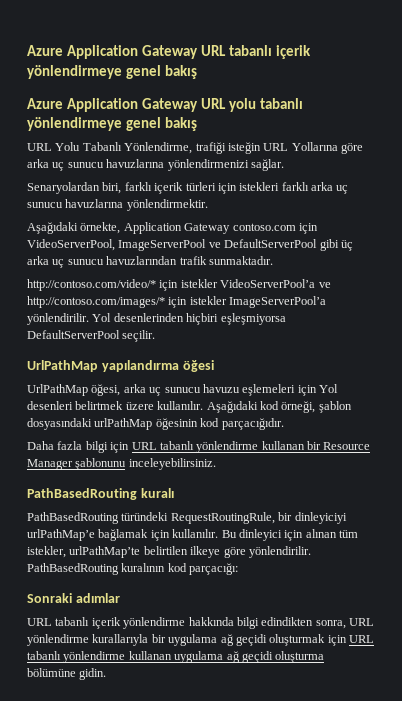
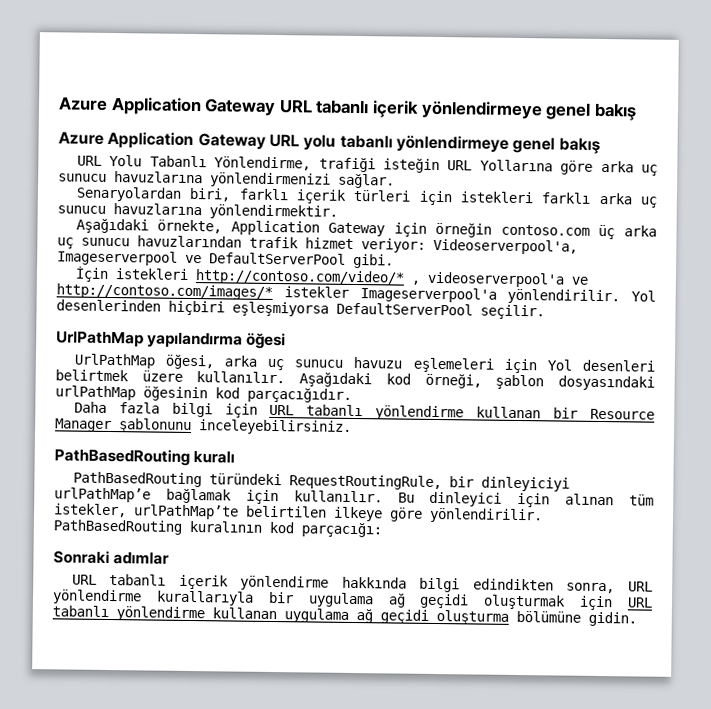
[232,223,318,234] [27,239,339,251] contoso.com için VideoServerPool, ImageServerPool ve DefaultServerPool gibi -> [393,222,590,238] için örneğin contoso.com
[208,256,273,265] [27,279,331,291] [27,296,327,308] sunmaktadır. // http://contoso.com/video/* için istekler VideoServerPool’a ve http://contoso.com/images/* için istekler ImageServerPool’a -> [305,237,578,255] [57,250,394,269] [74,266,588,288] [56,283,497,303] hizmet veriyor: Videoserverpool'a, Imageserverpool ve DefaultServerPool gibi. // İçin istekleri http://contoso.com/video/* , videoserverpool'a ve http://contoso.com/images/* istekler Imageserverpool'a

